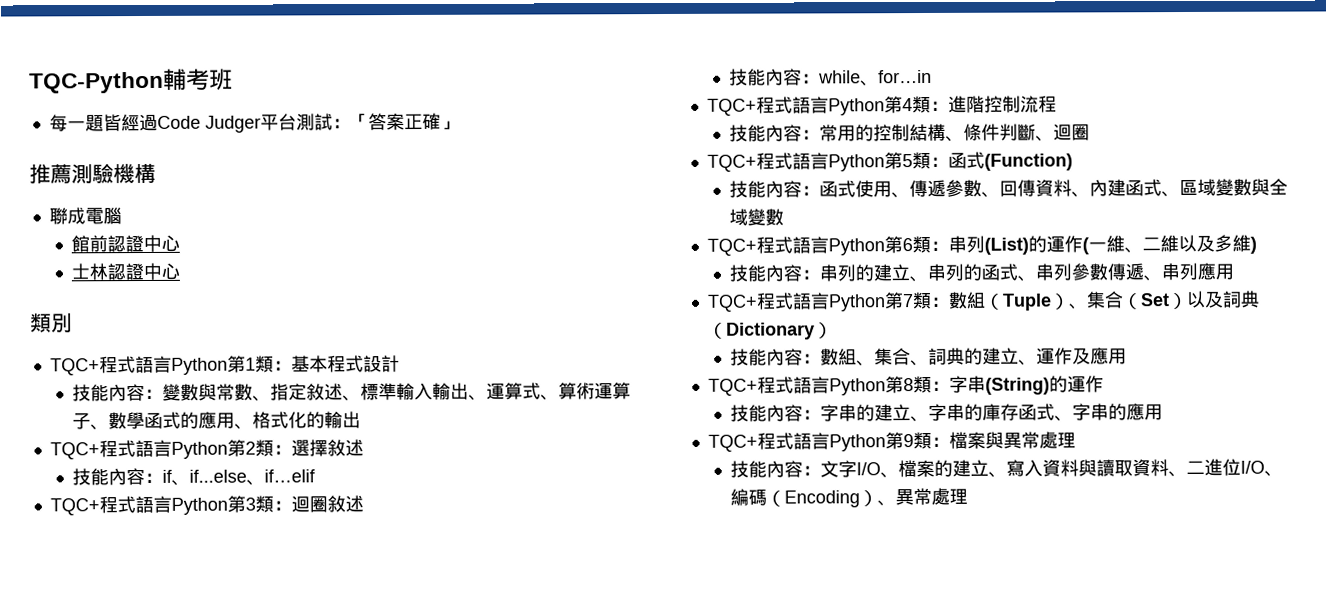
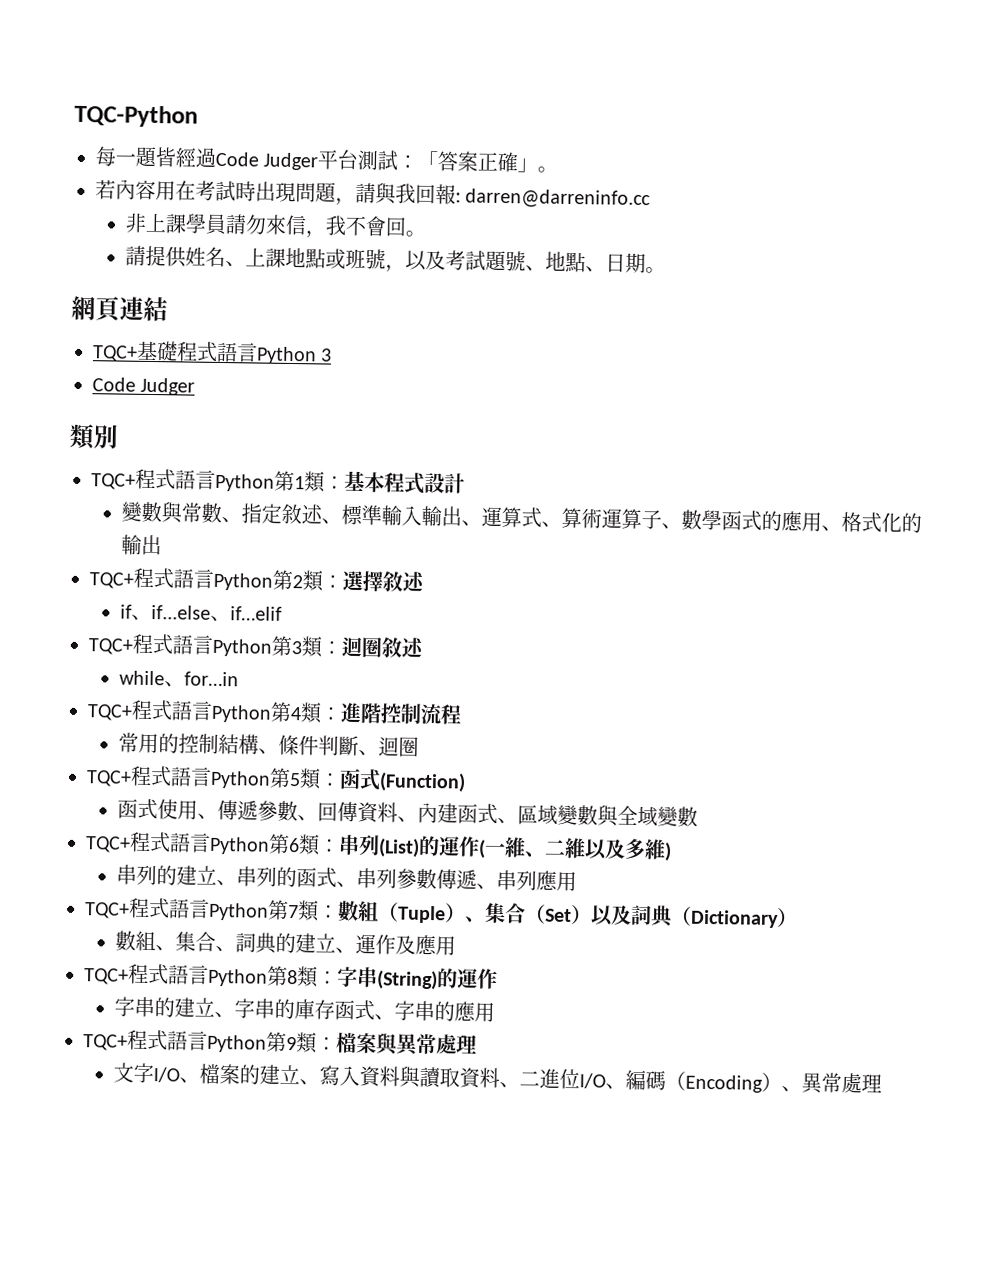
[163,68,233,91] 輔考班 -> (198, 116) none
[29,162,156,184] [48,207,122,225] [71,234,181,253] [71,262,181,281] // 推薦測驗機構 // 聯成電腦 // 館前認證中心 // 士林認證中心 -> [537,166,559,173] [95,179,652,210] [125,212,427,239] [125,245,667,274] [71,295,168,323] [92,340,333,365] [92,377,196,396] 。 // 若內容用在考試時出現問題，請與我回報: darren@darreninfo.cc // 非上課學員請勿來信，我不會回。 // 請提供姓名、上課地點或班號，以及考試題號、地點、日期。 // 網頁連結 // TQC+基礎程式語言Python 3 // Code Judger
[72,383,164,402] 技能內容： -> (465, 483) none
[72,467,164,486] 技能內容： -> (425, 581) none
[729,68,821,86] 技能內容： -> (425, 647) none
[729,124,821,142] 技能內容： -> (462, 714) none
[729,180,821,198] 技能內容： -> (466, 782) none
[729,264,821,282] 技能內容： -> (672, 852) none
[730,348,822,366] 技能內容： -> (798, 918) none
[730,404,822,422] 技能內容： -> (498, 979) none
[730,460,822,478] 技能內容： -> (477, 1044) none

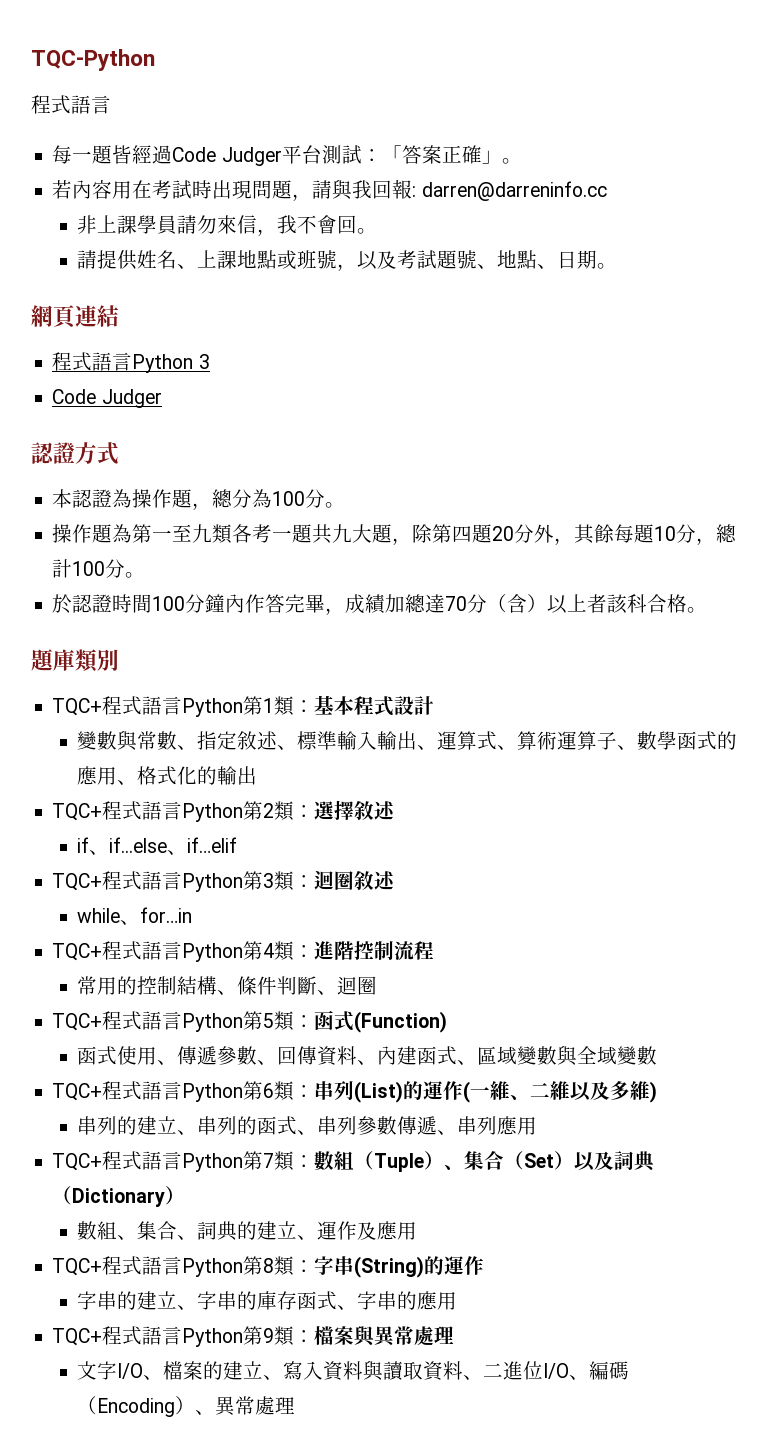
(198, 116) none -> [31,95,111,114] // 程式語言
[92,340,178,362] TQC+基礎 -> (119, 316) none
(196, 386) none -> [31,442,119,465] [52,489,346,510] [52,524,737,545] [52,559,146,578] [52,594,708,615] [31,649,75,671] 認證方式 // 本認證為操作題，總分為100分。 // 操作題為第一至九類各考一題共九大題，除第四題20分外，其餘每題10分，總計100分。 // 於認證時間100分鐘內作答完畢，成績加總達70分（含）以上者該科合格。 // 題庫

